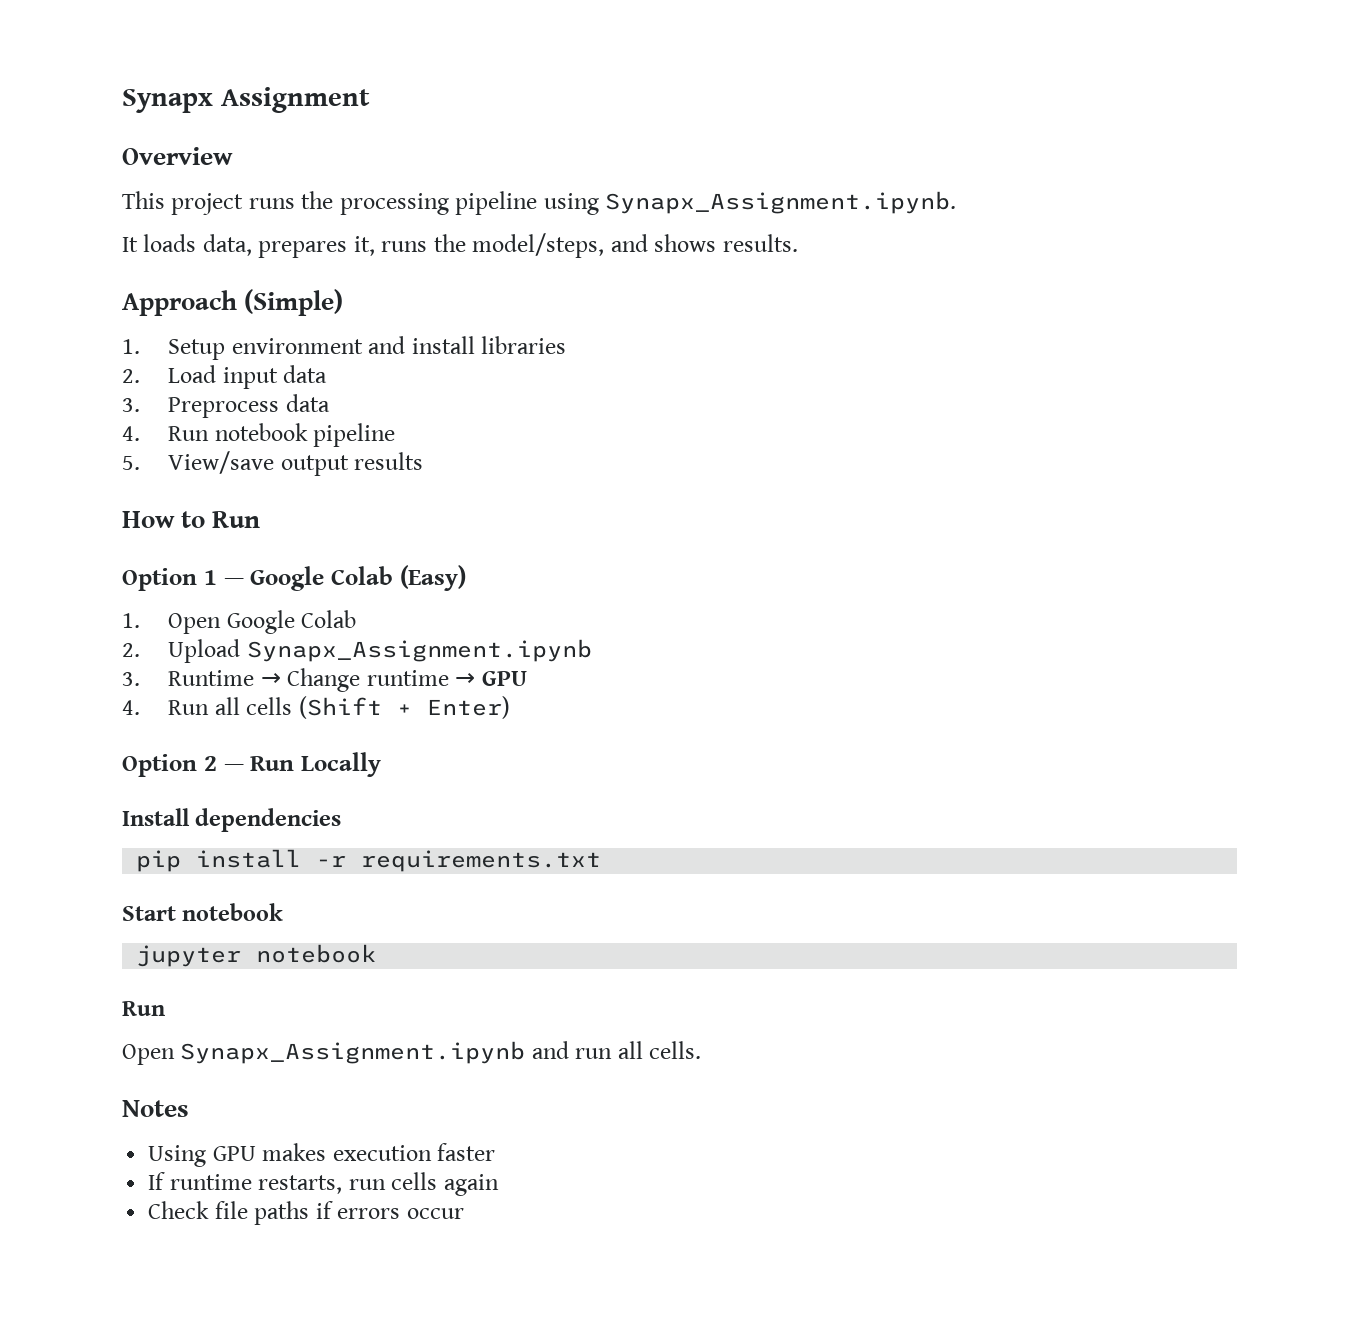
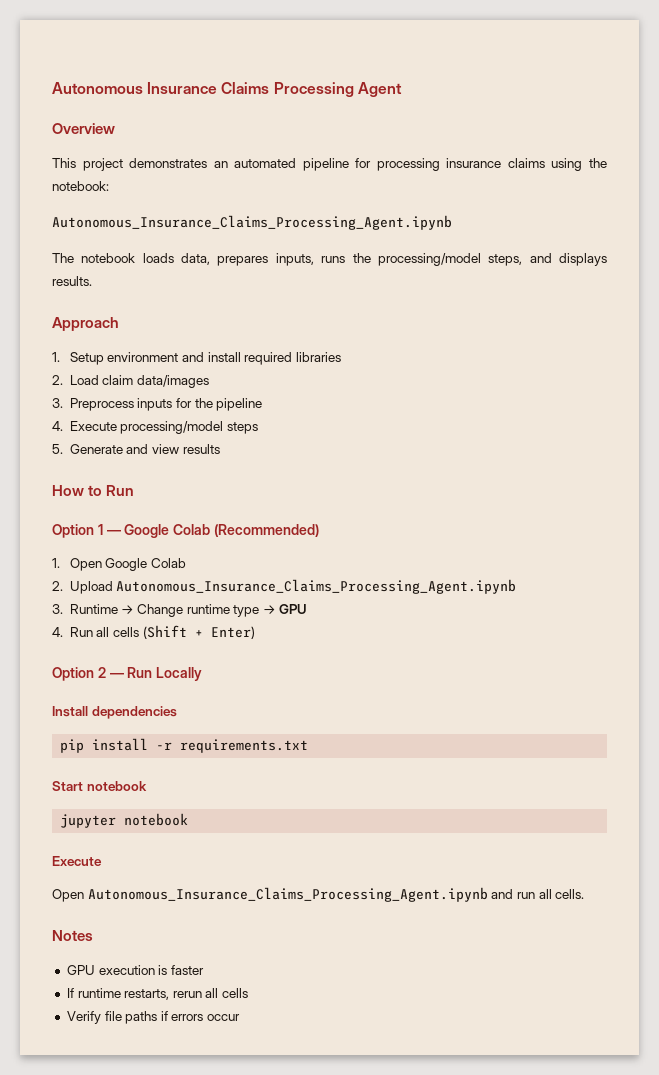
[122,87,370,113] [122,147,233,165] [122,191,957,215] [122,237,138,252] Synapx Assignment // Overview // This project runs the processing pipeline using Synapx_Assignment.ipynb. // It -> [52,82,402,97] [52,123,115,134] [52,158,607,171] [52,181,109,191] [52,215,452,230] [52,253,136,263] Autonomous Insurance Claims Processing Agent // Overview // This project demonstrates an automated pipeline for processing insurance claims using the notebook: // Autonomous_Insurance_Claims_Processing_Agent.ipynb // The notebook
[353,233,717,258] it, runs the model/steps, and shows -> [275,253,608,266] inputs, runs the processing/model steps, and displays
[244,289,344,316] (Simple) -> (119, 324) none
(475, 345) none -> [244,352,293,365] required
[222,365,328,389] input data -> [102,375,210,388] claim data/images
[285,394,330,412] [122,423,396,447] [122,451,349,476] data // 4. Run notebook pipeline // 5. View/save output -> [137,398,263,411] [52,421,259,434] [52,444,180,454] inputs for the pipeline // 4. Execute processing/model steps // 5. Generate and view
[399,565,466,591] (Easy) -> [213,524,319,537] (Recommended)
[246,639,592,662] Synapx_Assignment.ipynb -> [116,579,517,594] Autonomous_Insurance_Claims_Processing_Agent.ipynb
(449, 678) none -> [233,605,260,617] type
[122,1001,165,1016] [122,1041,526,1065] Run // Open Synapx_Assignment.ipynb -> [52,856,102,866] [52,887,488,902] Execute // Open Autonomous_Insurance_Claims_Processing_Agent.ipynb
[148,1143,432,1167] Using GPU makes execution -> [66,965,168,975] GPU execution is
[348,1172,499,1196] [148,1201,210,1219] run cells again // Check -> [172,988,249,998] [66,1011,101,1024] rerun all cells // Verify

